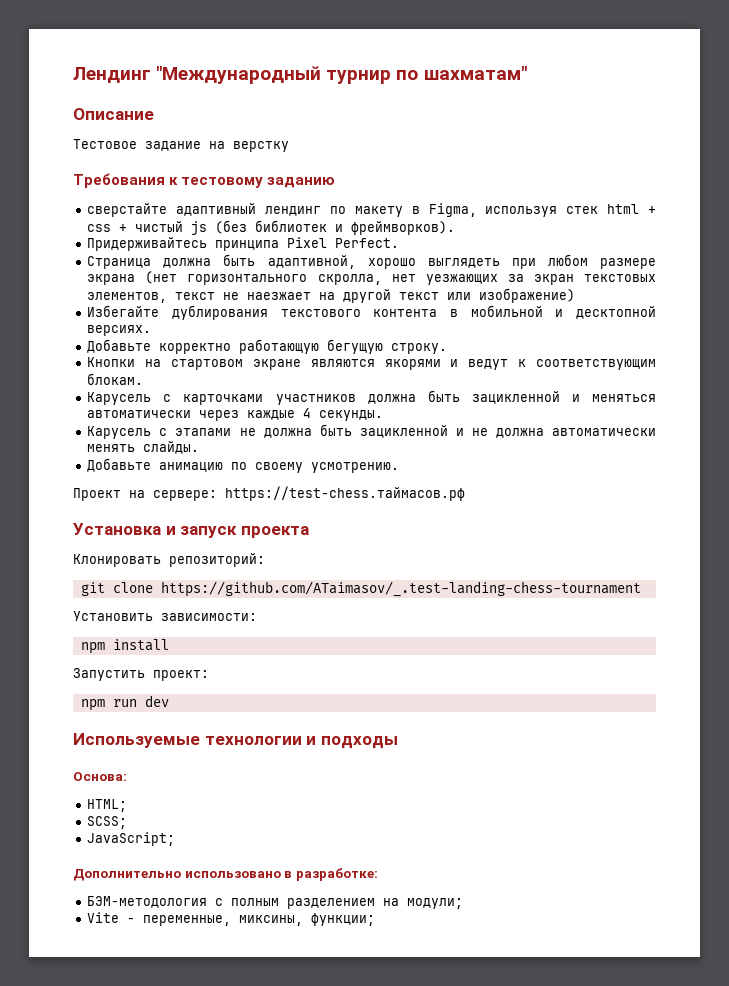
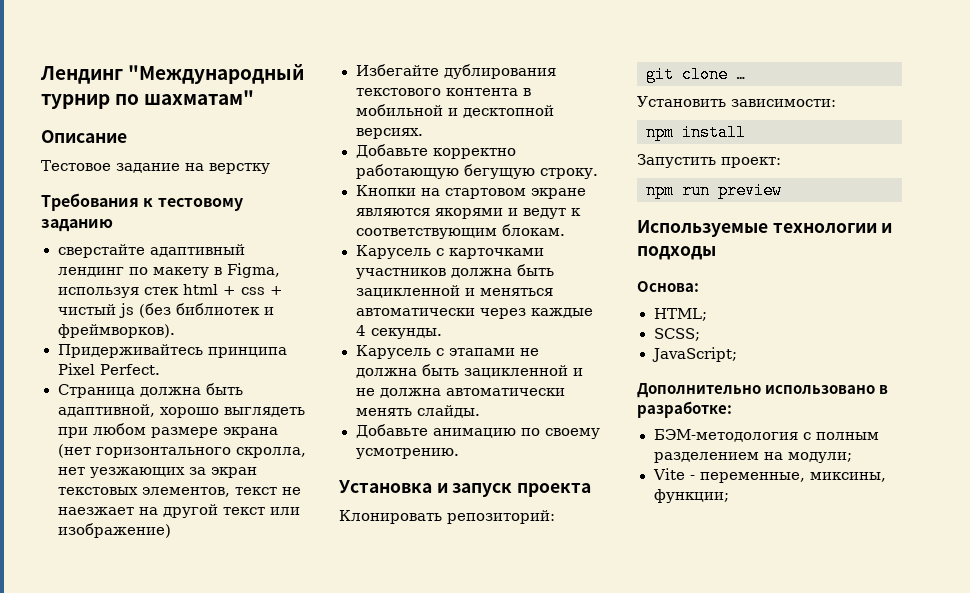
[73,486,465,501] // Проект на сервере: https://test-chess.таймасов.рф -> (459, 453) none
[160,581,641,597] https://github.com/ATaimasov/_.test-landing-chess-tournament -> [736,77,745,79] …
[144,695,169,707] dev -> [718,182,782,199] preview

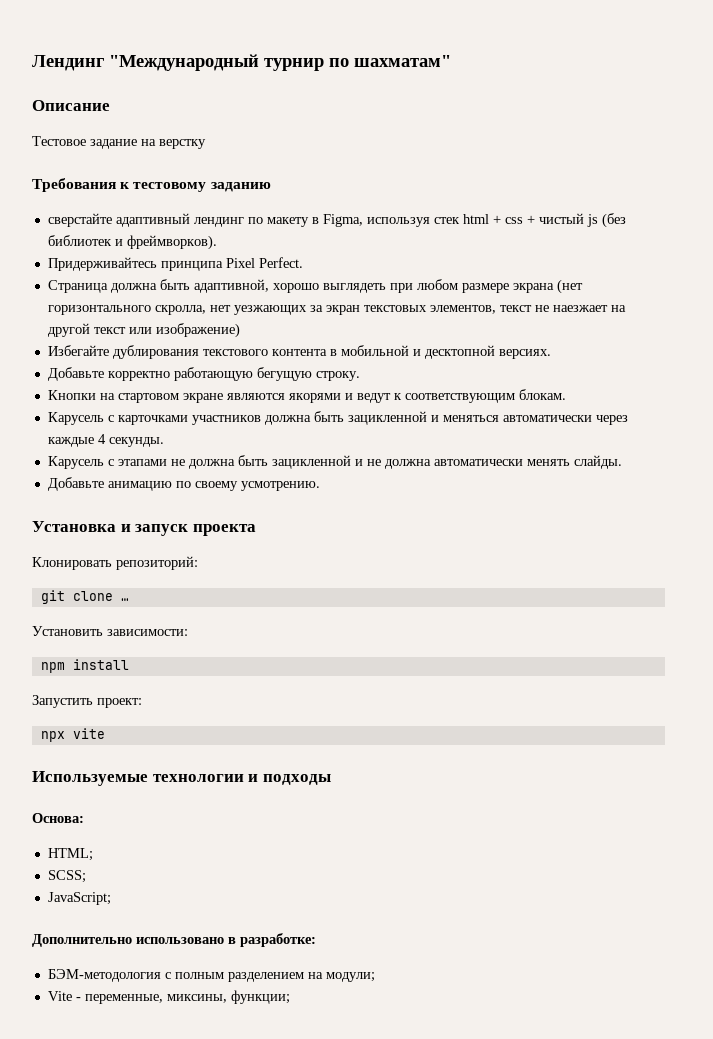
[646,182,782,199] npm run preview -> [40,728,105,742] npx vite

